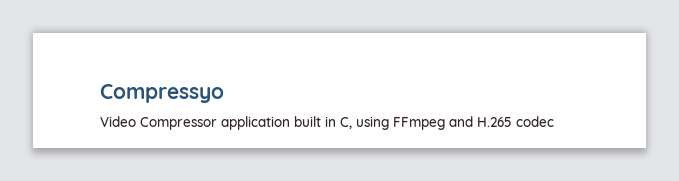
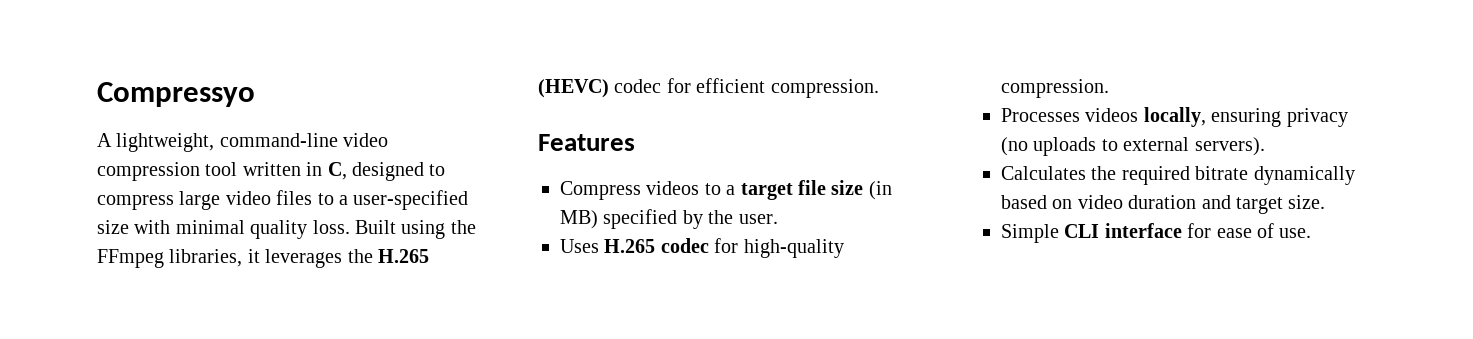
[100,116,554,130] Video Compressor application built in C, using FFmpeg and H.265 codec -> [97,133,389,152] [97,162,446,181] [97,190,469,210] [97,220,476,239] [97,249,429,268] [538,78,879,98] [538,134,635,151] [560,180,892,200] [560,209,778,229] [560,238,844,258] [1001,79,1109,98] [1001,107,1348,127] [1001,137,1265,156] [1001,166,1355,185] [1001,195,1326,214] [1001,223,1312,243] A lightweight, command-line video compression tool written in C, designed to compress large video files to a user-specified size with minimal quality loss. Built using the FFmpeg libraries, it leverages the H.265 (HEVC) codec for efficient compression. // Features // Compress videos to a target file size (in MB) specified by the user. // Uses H.265 codec for high-quality compression. // Processes videos locally, ensuring privacy (no uploads to external servers). // Calculates the required bitrate dynamically based on video duration and target size. // Simple CLI interface for ease of use.

